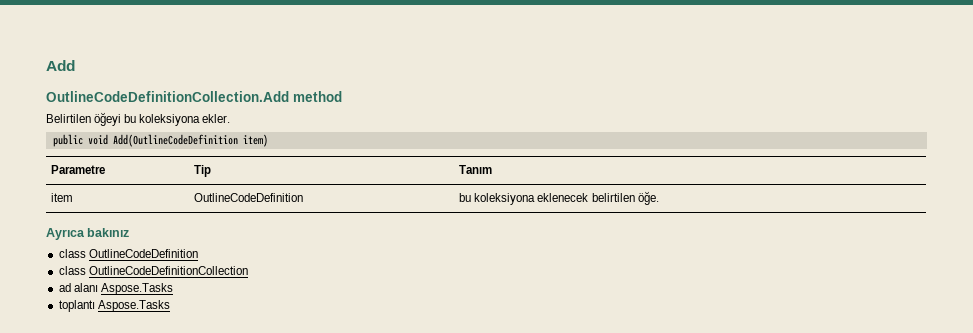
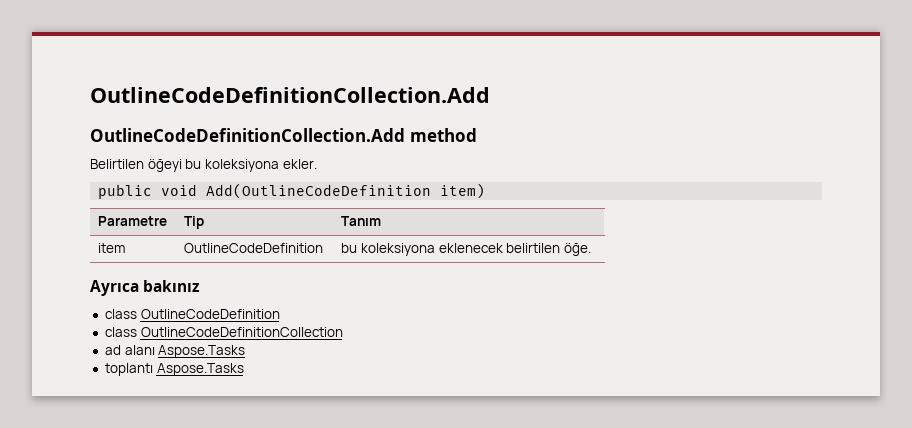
[46,60,75,71] Add -> [90,87,490,103] OutlineCodeDefinitionCollection.Add

